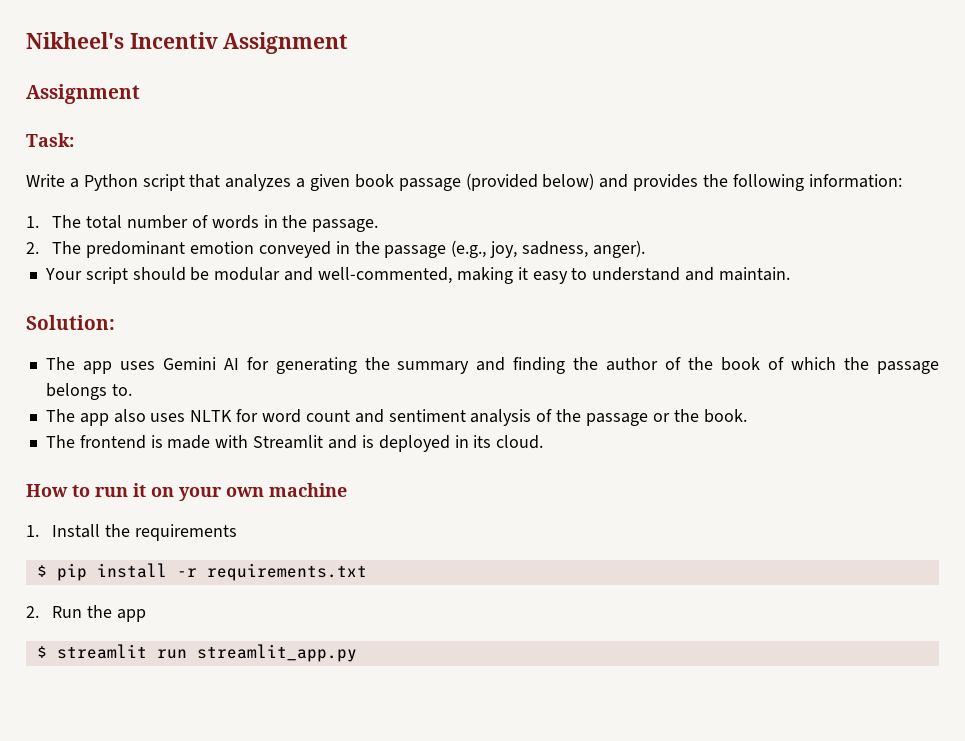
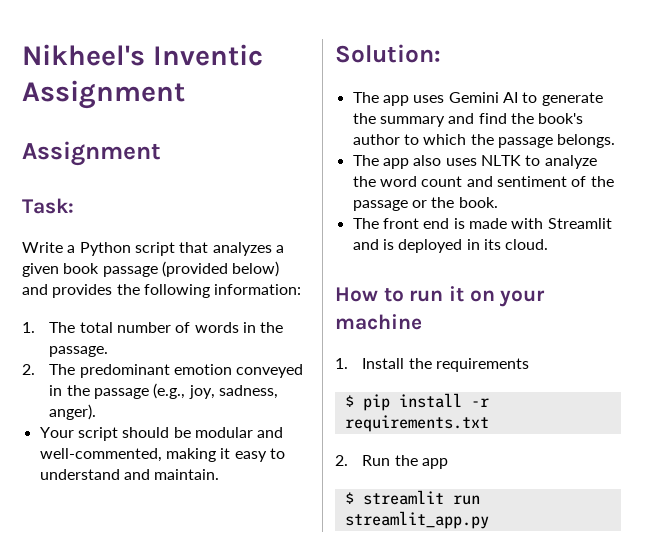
[129,32,218,49] Incentiv -> [152,44,263,66] Inventic
[246,357,357,374] for generating -> [522,92,603,106] to generate
[513,357,785,374] finding the author of the book of -> [478,113,584,124] [352,134,419,145] find the book's author to
[45,383,132,400] belongs to. -> [557,134,616,148] belongs.
[236,409,259,422] for -> [525,155,597,169] [352,176,376,187] to analyze the
[470,409,532,426] analysis -> (567, 181) none
[79,435,146,449] frontend -> [382,218,450,229] front end
[226,487,264,497] own -> (546, 298) none

